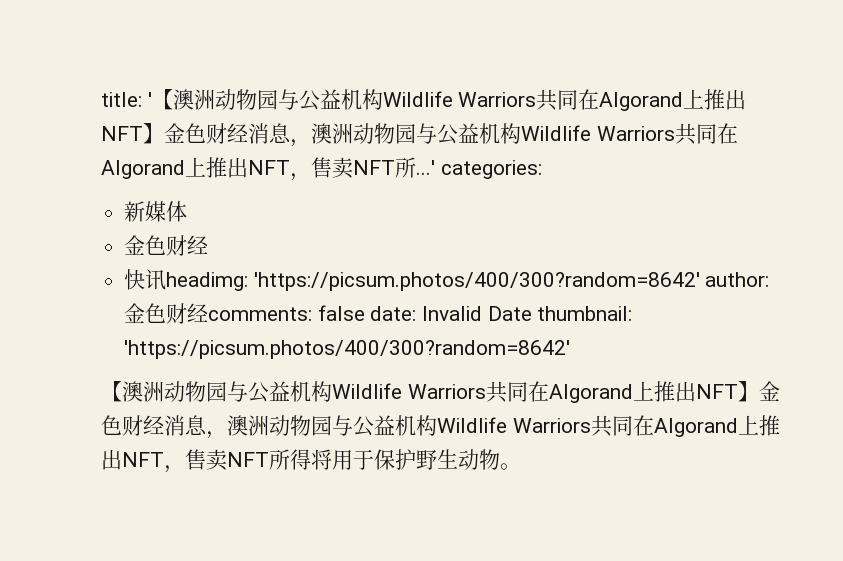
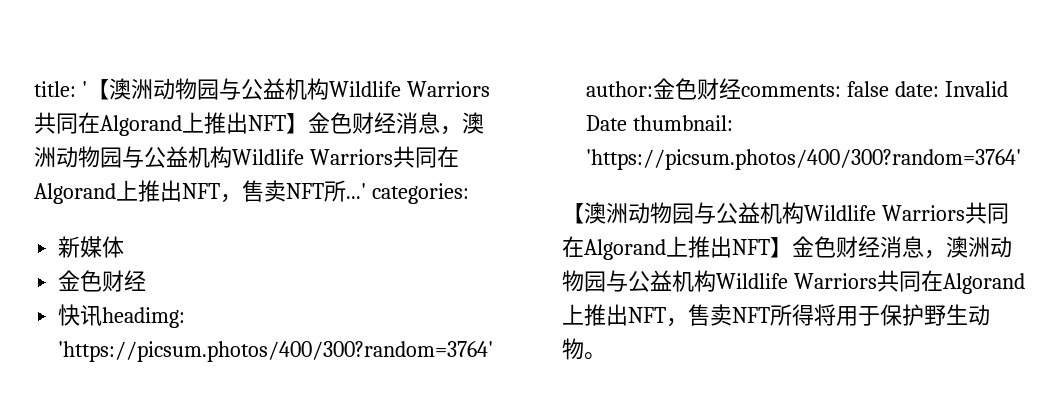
[253,272,700,291] 'https://picsum.photos/400/300?random=8642' -> [58,341,494,362] 'https://picsum.photos/400/300?random=3764'
[124,340,571,359] 'https://picsum.photos/400/300?random=8642' -> [586,149,1022,170] 'https://picsum.photos/400/300?random=3764'

